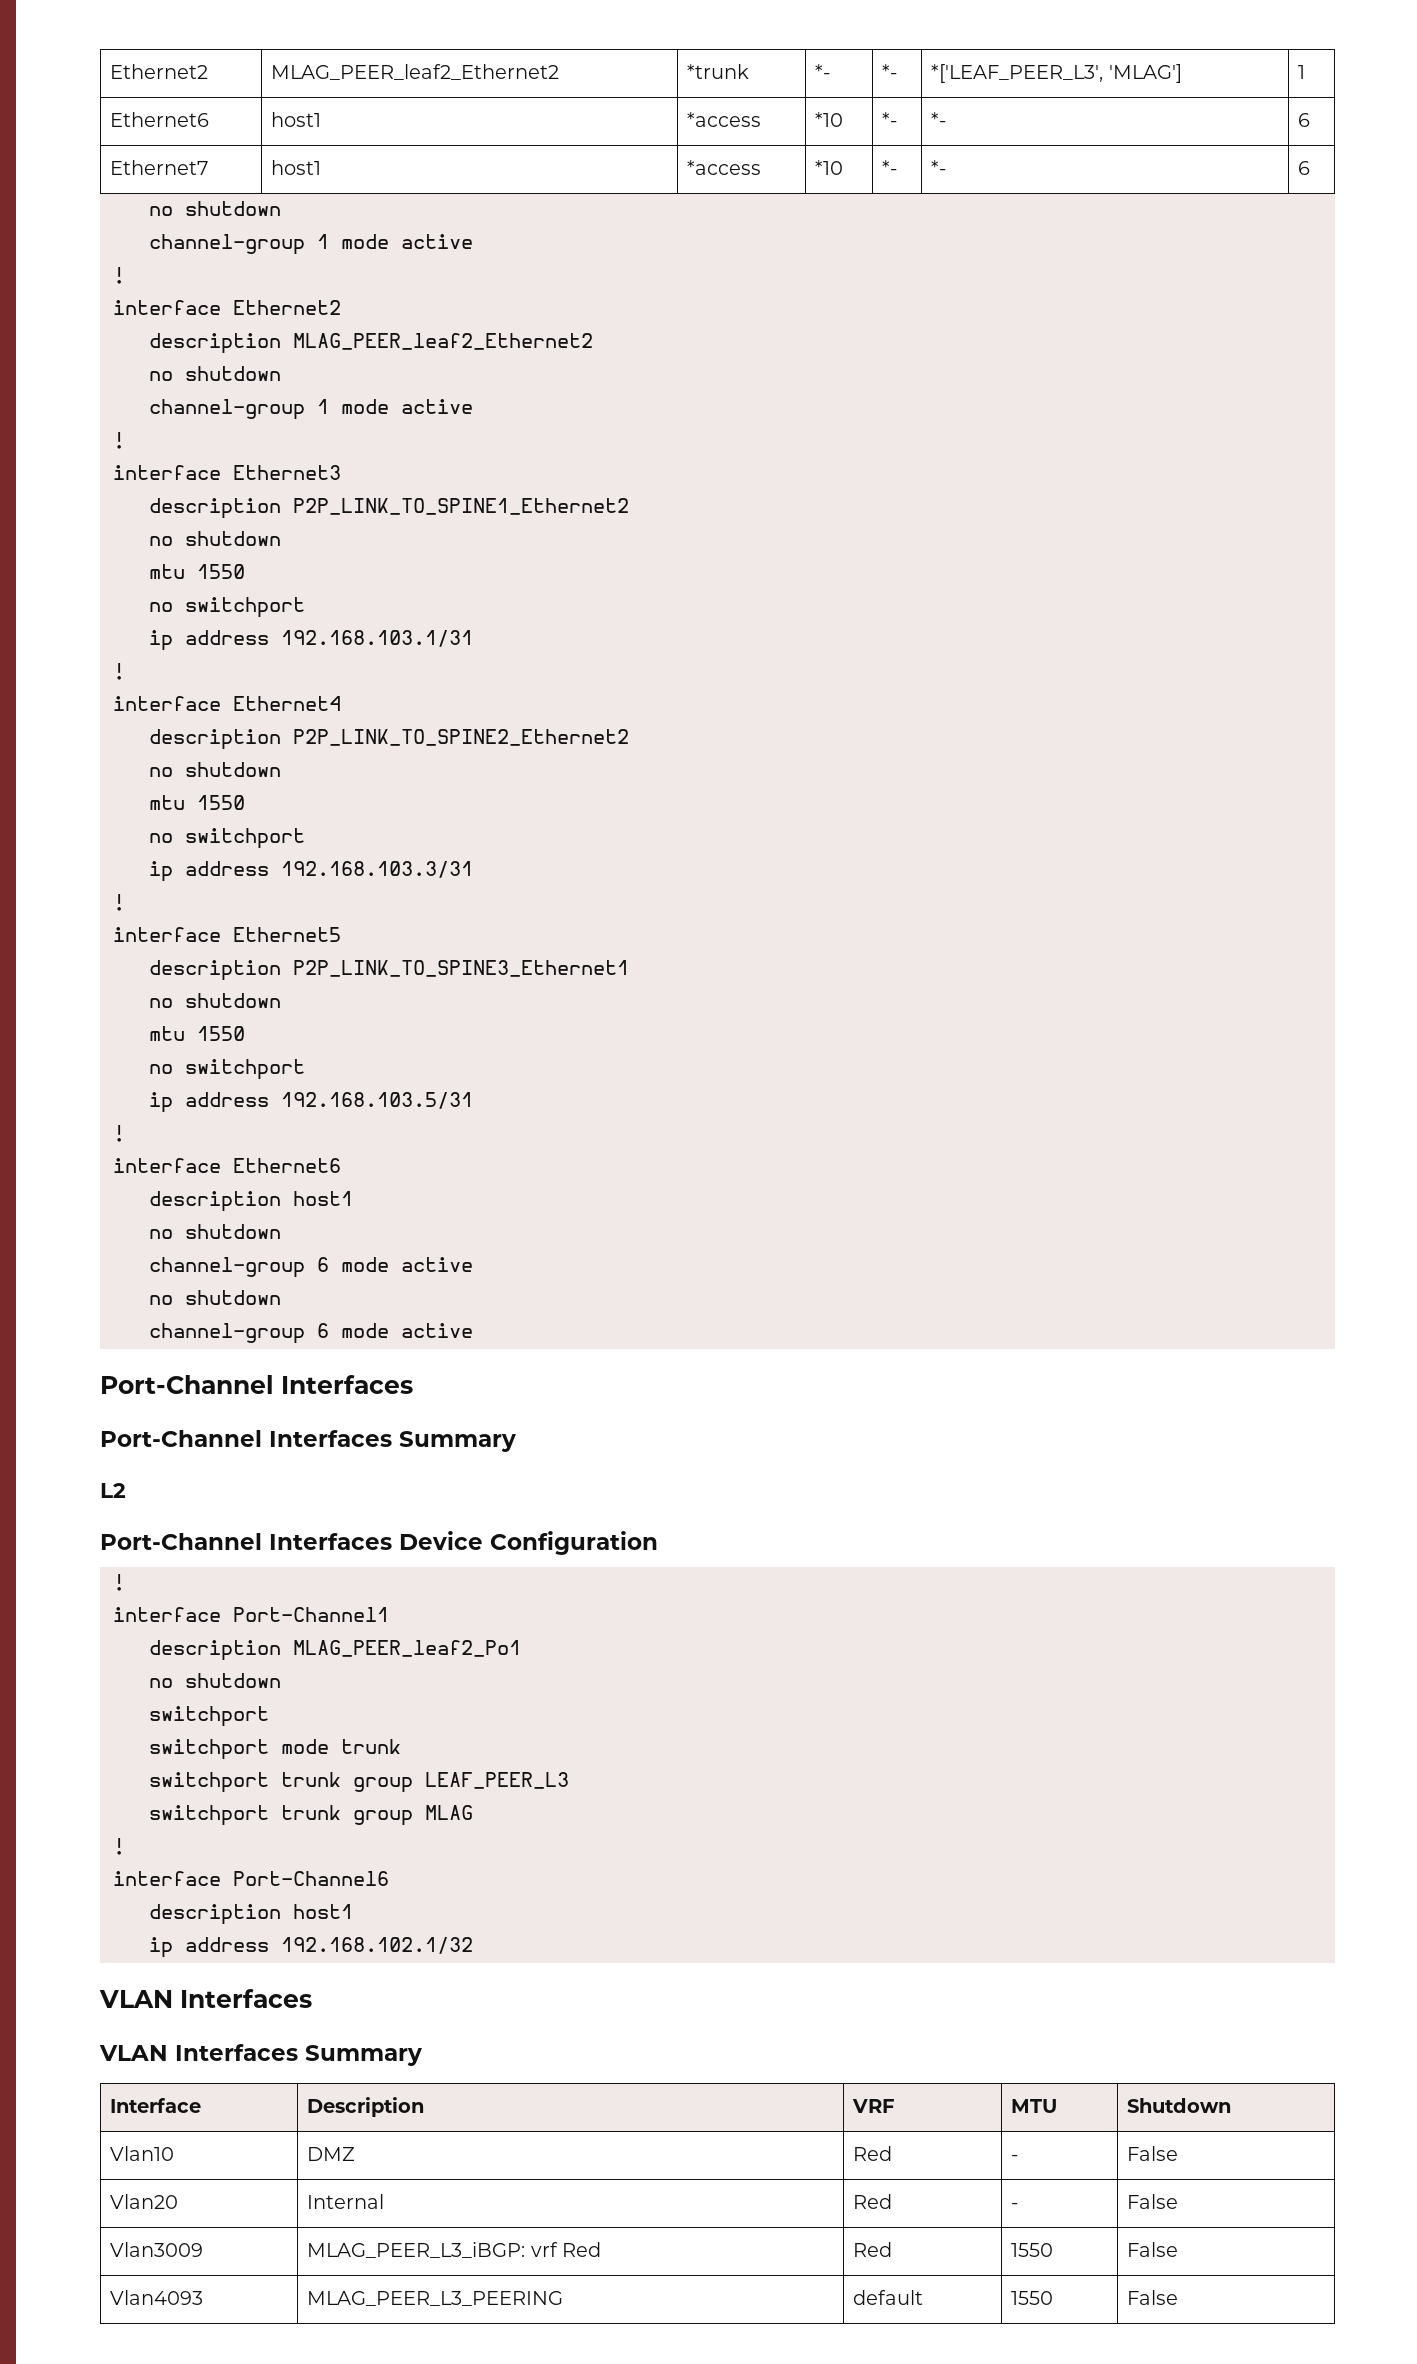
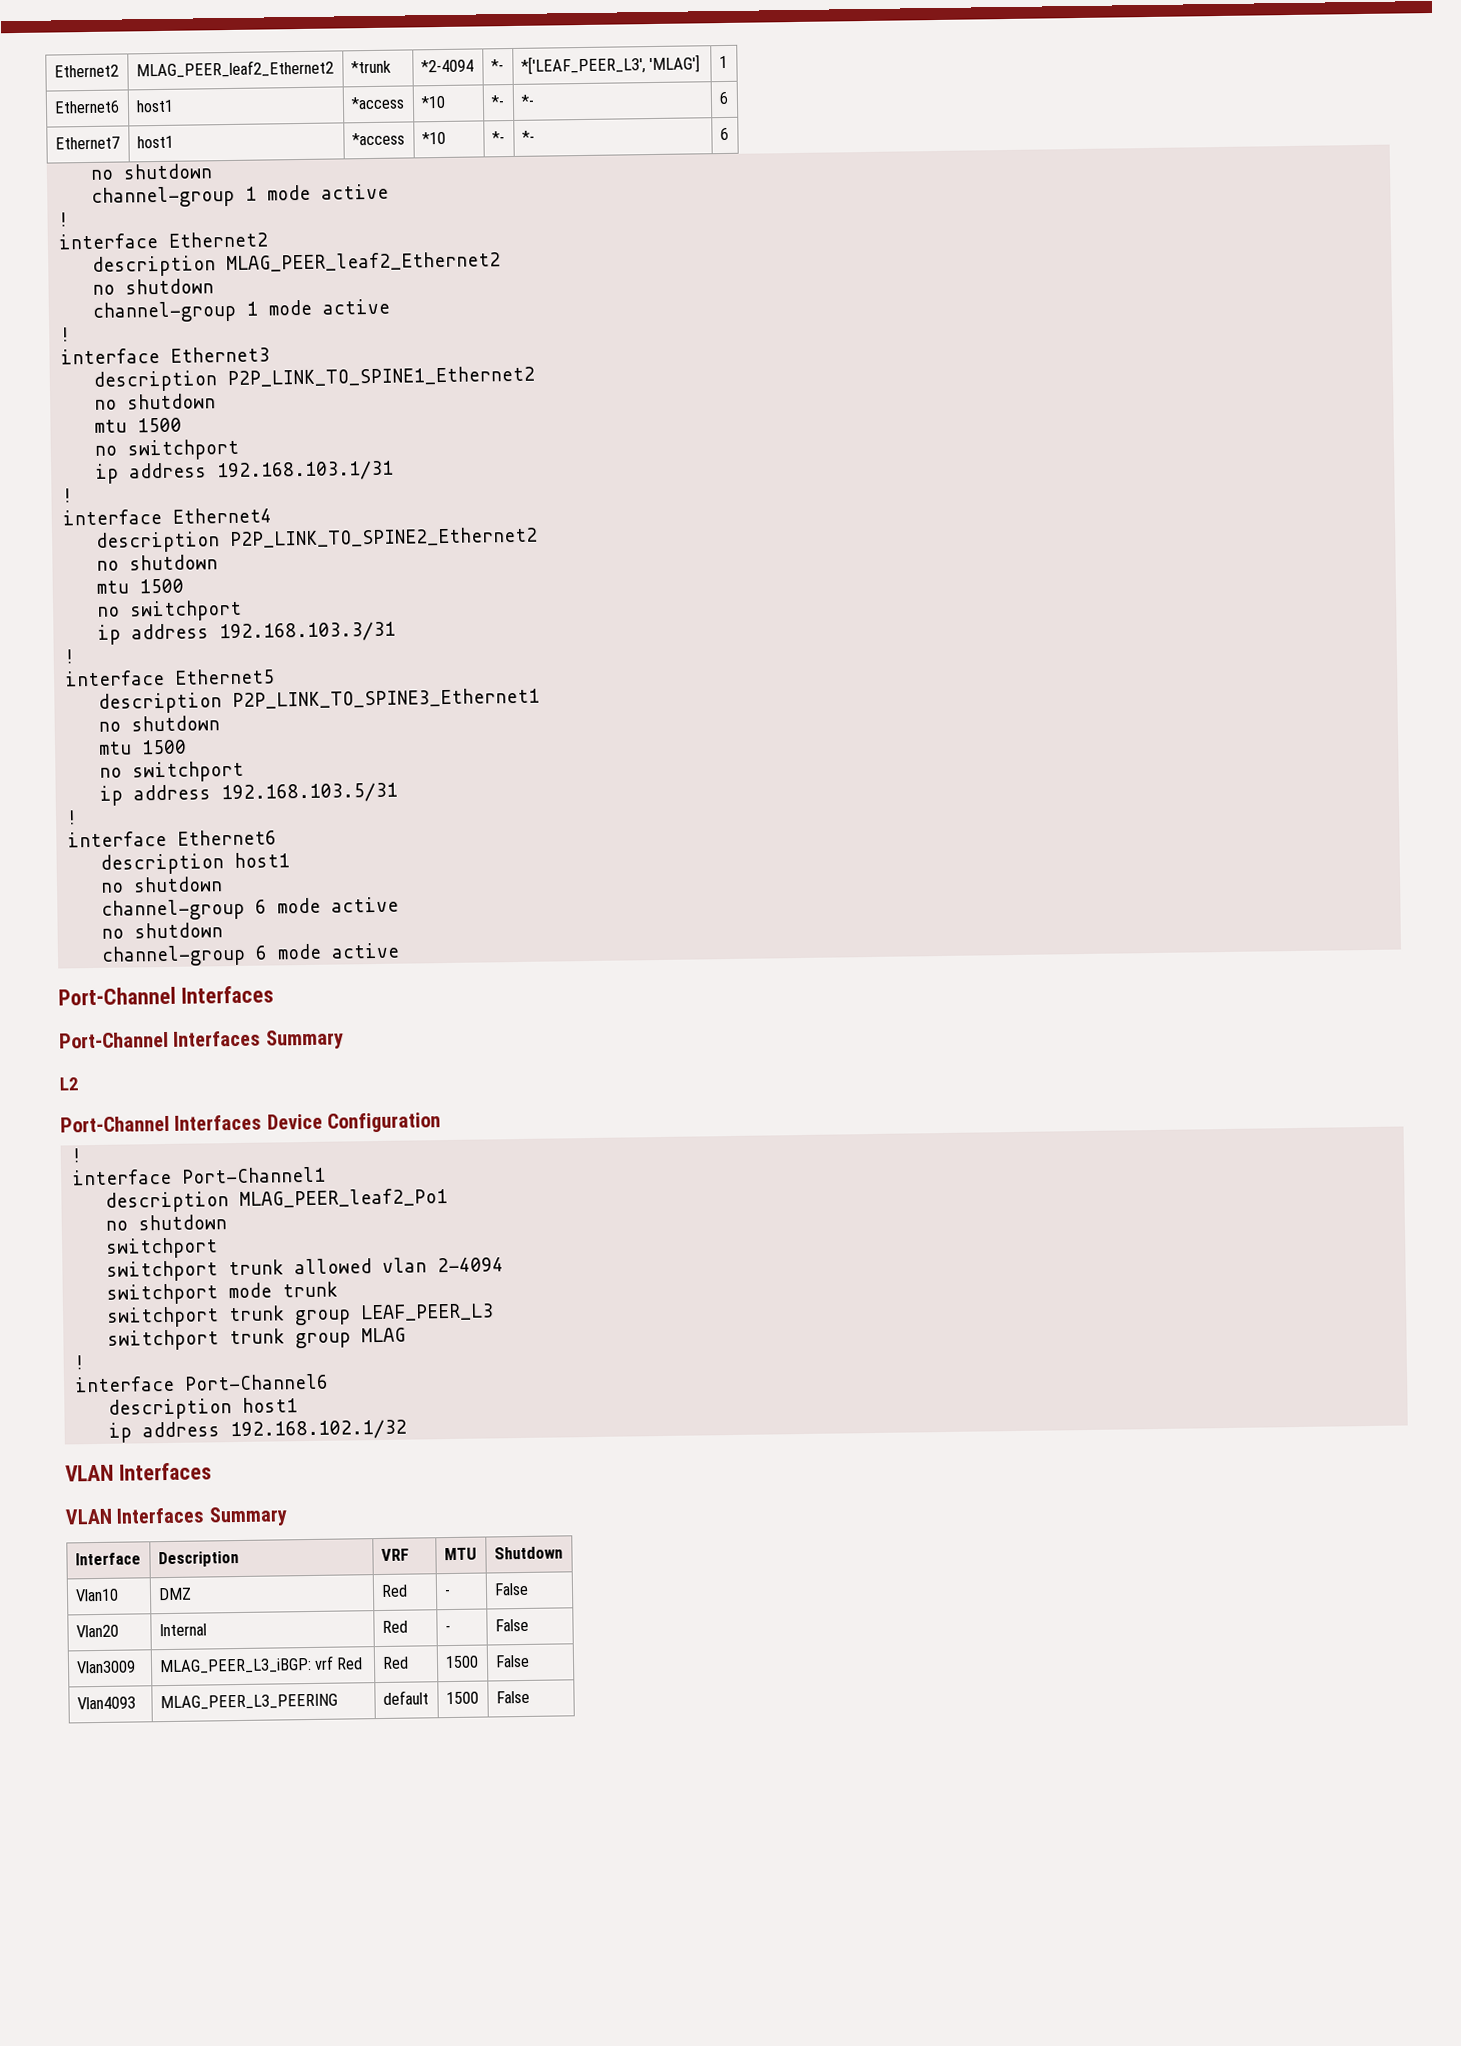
[815,64,831,79] *- -> [419,59,474,73] *2-4094
[196,564,245,579] 1550 -> [137,417,183,433] 1500
[196,795,245,810] 1550 -> [139,578,185,594] 1500
[196,1026,245,1041] 1550 -> [141,739,188,755] 1500
(269, 1716) none -> [106,1257,505,1282] // switchport trunk allowed vlan 2-4094
[1011,2243,1054,2257] 1550 -> [444,1655,479,1669] 1500
[1011,2291,1054,2305] 1550 -> [445,1691,479,1705] 1500

